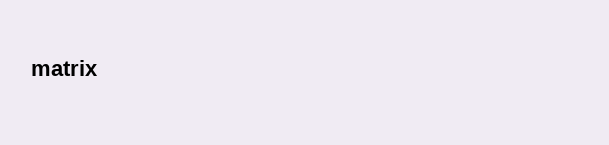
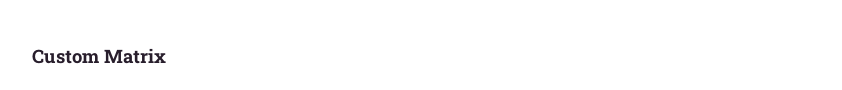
[31,60,98,76] matrix -> [32,48,166,64] Custom Matrix

